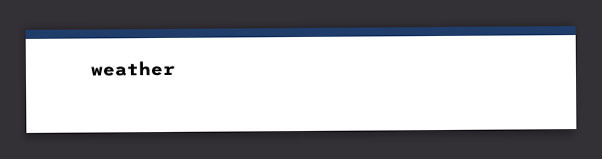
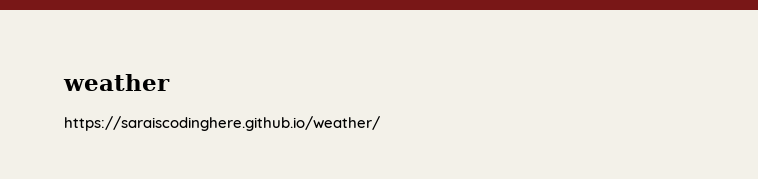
(175, 68) none -> [64,116,380,131] // https://saraiscodinghere.github.io/weather/

